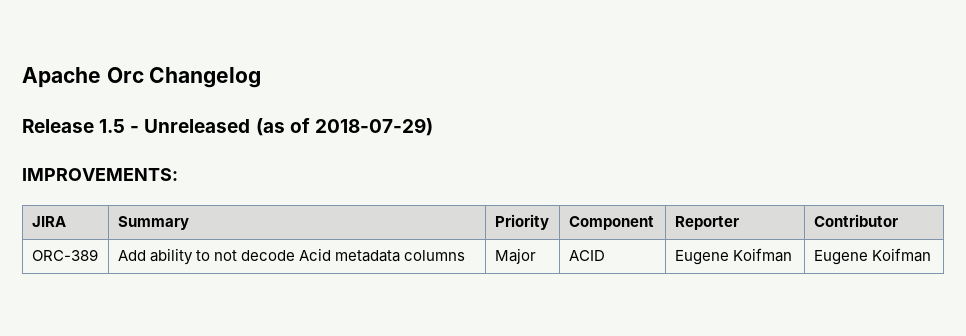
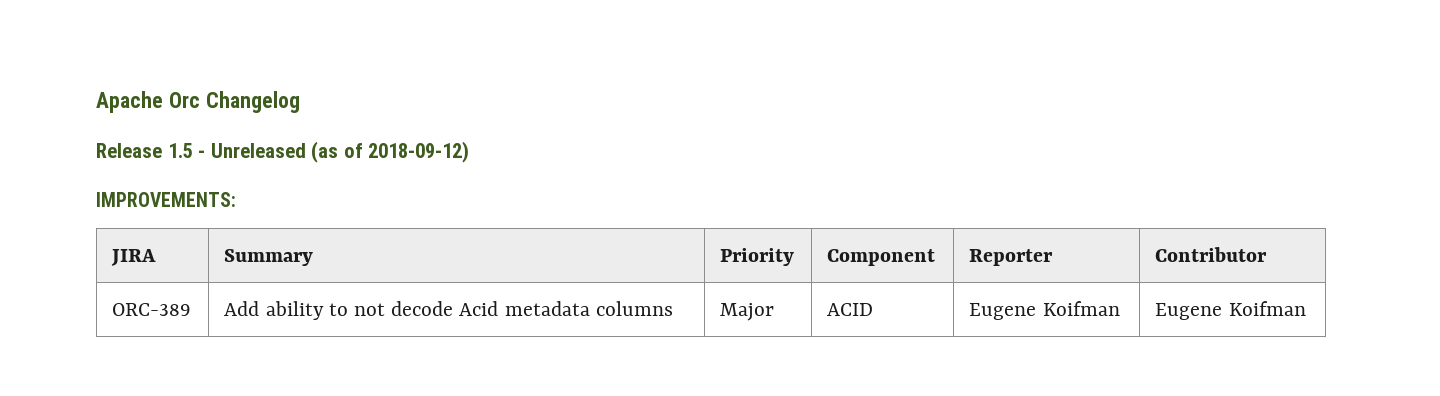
[314,118,433,136] 2018-07-29) -> [368,141,470,163] 2018-09-12)

